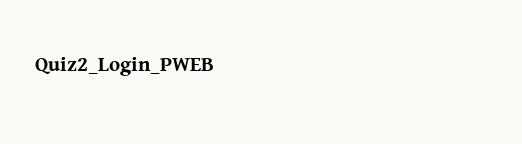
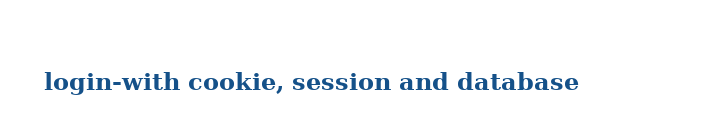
[35,57,214,76] Quiz2_Login_PWEB -> [44,72,579,95] login-with cookie, session and database

